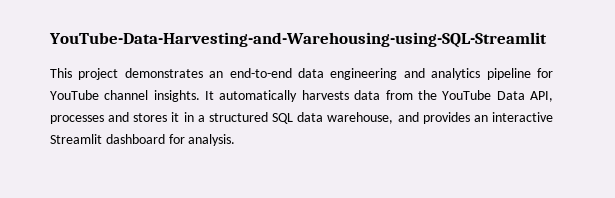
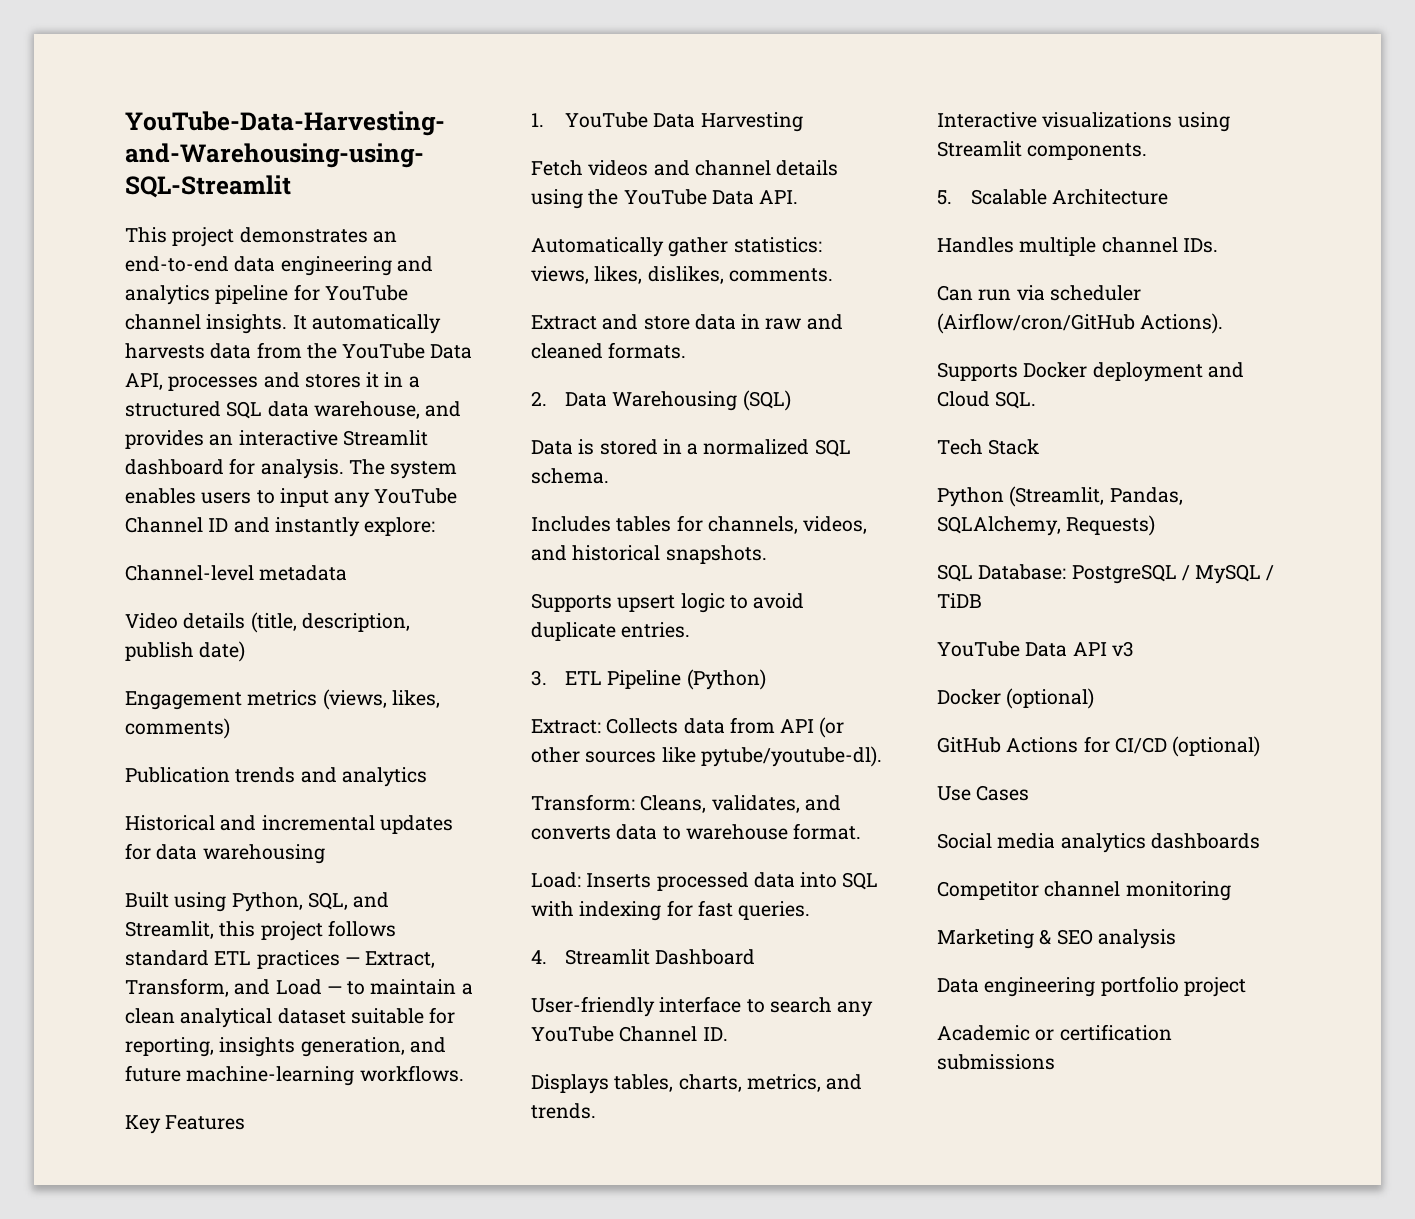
(236, 140) none -> [348,459,458,479] [125,488,458,508] [125,517,436,537] [125,565,348,581] [125,612,410,633] [125,641,246,662] [125,689,440,710] [125,718,230,739] [125,767,427,787] [125,815,453,834] [125,843,325,864] [125,892,390,912] [125,920,396,941] [125,950,436,969] [125,978,473,997] [125,1007,456,1028] [125,1037,446,1057] [125,1065,464,1086] [125,1115,246,1134] [531,112,803,132] [531,160,839,176] [531,189,799,209] [531,237,822,257] [531,266,833,284] [531,314,843,330] [531,342,687,359] [531,390,791,411] [531,439,851,457] [531,468,609,484] [531,515,868,534] [531,545,767,564] [531,593,805,613] [531,622,691,641] [531,669,766,690] [531,717,845,738] [531,746,882,767] [531,794,841,813] [531,823,862,840] [531,872,879,891] [531,900,811,921] [531,949,756,965] [531,996,874,1017] [531,1026,728,1042] [531,1074,863,1094] [531,1103,596,1119] [937,112,1230,132] [937,141,1148,160] [937,189,1169,205] [937,237,1218,256] [937,285,1141,301] [937,313,1224,334] [937,362,1244,382] [937,391,1037,409] [937,439,1040,455] [937,486,1183,507] [937,515,1156,536] [937,564,1275,584] [937,593,982,608] [937,641,1134,657] [937,688,1095,709] [937,736,1261,757] [937,785,1030,801] [937,833,1260,853] [937,881,1231,901] [937,929,1176,949] [937,976,1246,997] [937,1024,1172,1041] [937,1054,1055,1070] The system enables users to input any YouTube Channel ID and instantly explore: // Channel-level metadata // Video details (title, description, publish date) // Engagement metrics (views, likes, comments) // Publication trends and analytics // Historical and incremental updates for data warehousing // Built using Python, SQL, and Streamlit, this project follows standard ETL practices — Extract, Transform, and Load — to maintain a clean analytical dataset suitable for reporting, insights generation, and future machine-learning workflows. // Key Features // 1. YouTube Data Harvesting // Fetch videos and channel details using the YouTube Data API. // Automatically gather statistics: views, likes, dislikes, comments. // Extract and store data in raw and cleaned formats. // 2. Data Warehousing (SQL) // Data is stored in a normalized SQL schema. // Includes tables for channels, videos, and historical snapshots. // Supports upsert logic to avoid duplicate entries. // 3. ETL Pipeline (Python) // Extract: Collects data from API (or other sources like pytube/youtube-dl). // Transform: Cleans, validates, and converts data to warehouse format. // Load: Inserts processed data into SQL with indexing for fast queries. // 4. Streamlit Dashboard // User-friendly interface to search any YouTube Channel ID. // Displays tables, charts, metrics, and trends. // Interactive visualizations using Streamlit components. // 5. Scalable Architecture // Handles multiple channel IDs. // Can run via scheduler (Airflow/cron/GitHub Actions). // Supports Docker deployment and Cloud SQL. // Tech Stack // Python (Streamlit, Pandas, SQLAlchemy, Requests) // SQL Database: PostgreSQL / MySQL / TiDB // YouTube Data API v3 // Docker (optional) // GitHub Actions for CI/CD (optional) // Use Cases // Social media analytics dashboards // Competitor channel monitoring // Marketing & SEO analysis // Data engineering portfolio project // Academic or certification submissions

